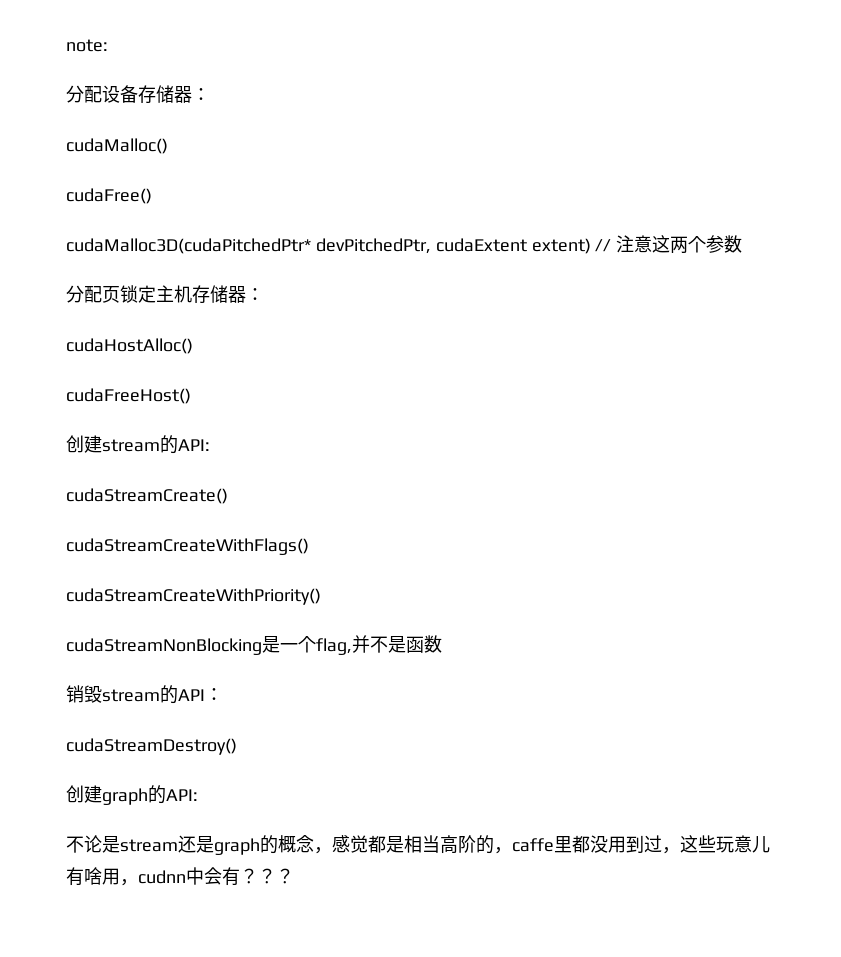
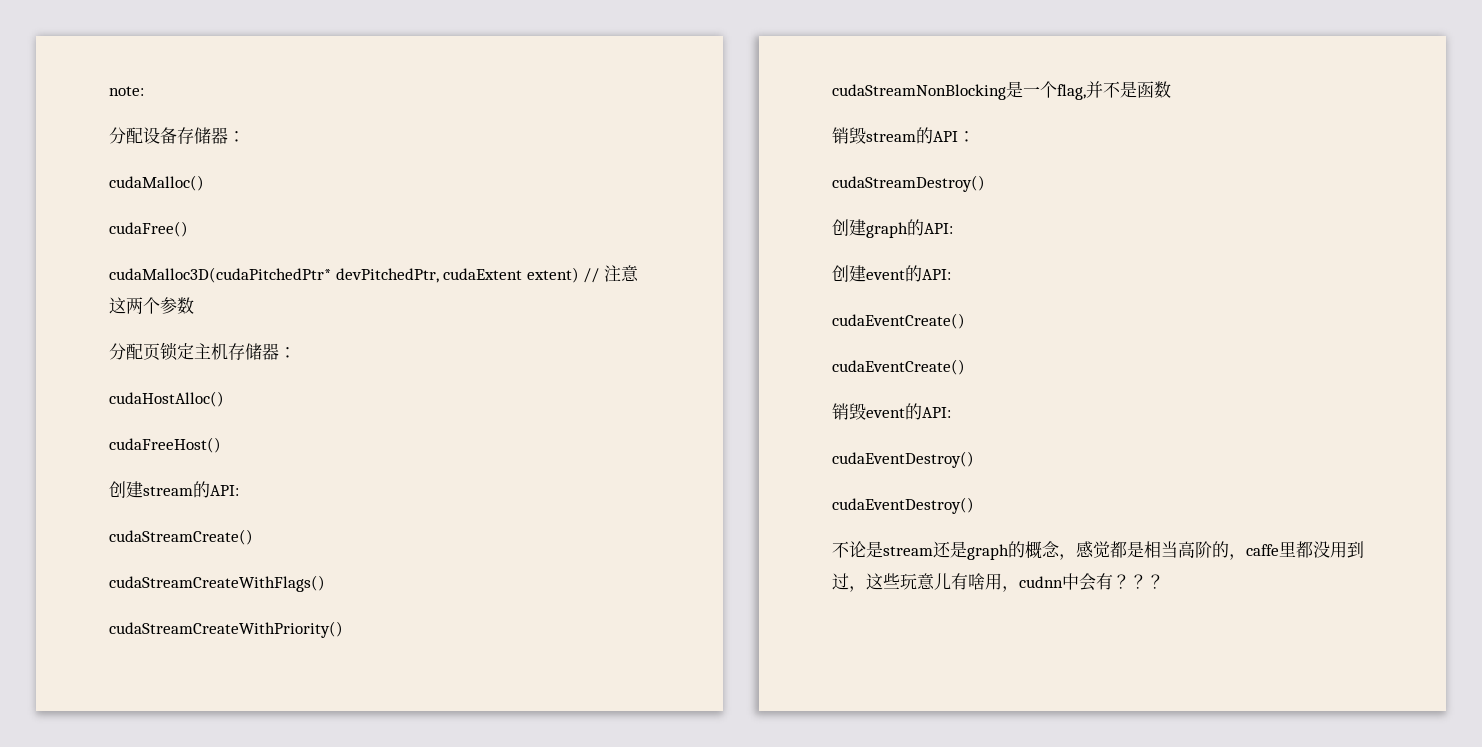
(198, 795) none -> [832,265,951,282] [832,313,965,329] [832,359,965,375] [832,403,951,420] [832,451,974,468] [832,497,974,514] // 创建event的API: // cudaEventCreate() // cudaEventCreate() // 销毁event的API: // cudaEventDestroy() // cudaEventDestroy()

